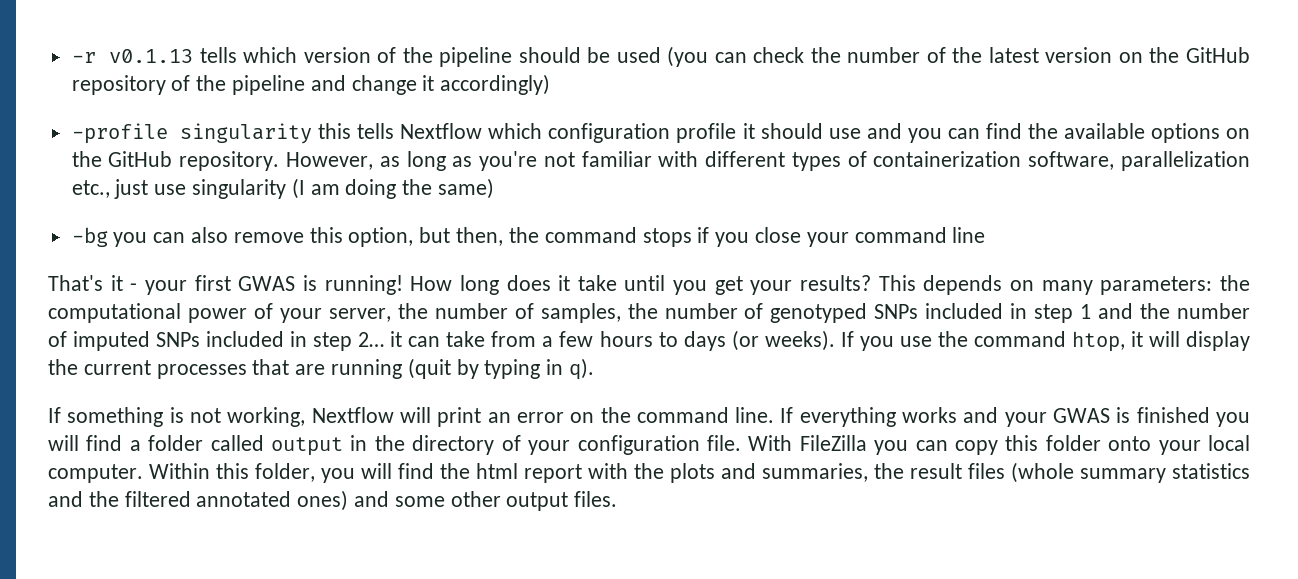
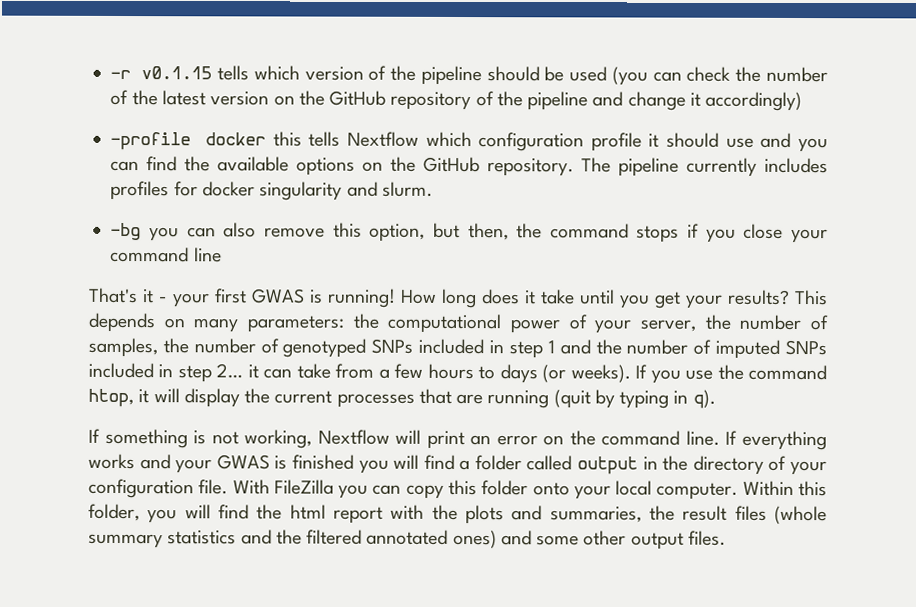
[109,49,194,63] v0.1.13 -> [141,66,213,80] v0.1.15
[180,123,313,144] singularity -> [204,132,266,146] docker
[285,151,1250,171] [71,178,495,199] However, as long as you're not familiar with different types of containerization software, parallelization etc., just use singularity (I am doing the same) -> [581,157,828,177] [110,180,433,201] The pipeline currently includes profiles for docker singularity and slurm.

